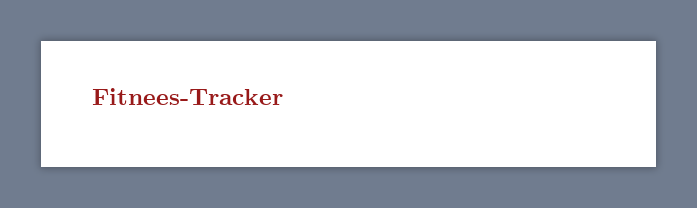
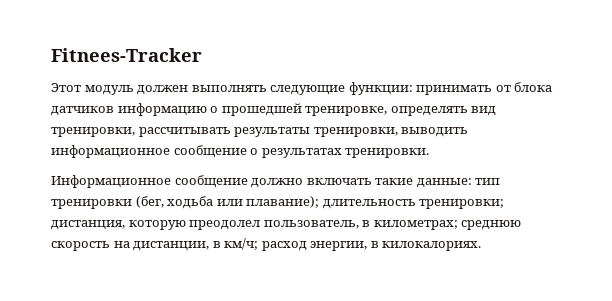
(283, 96) none -> [51,82,553,95] [51,103,497,116] [51,127,469,137] [51,145,430,158] [51,175,501,188] [51,196,505,209] [51,220,522,230] [51,238,482,251] // Этот модуль должен выполнять следующие функции: принимать от блока датчиков информацию о прошедшей тренировке, определять вид тренировки, рассчитывать результаты тренировки, выводить информационное сообщение о результатах тренировки. // Информационное сообщение должно включать такие данные: тип тренировки (бег, ходьба или плавание); длительность тренировки; дистанция, которую преодолел пользователь, в километрах; среднюю скорость на дистанции, в км/ч; расход энергии, в килокалориях.

